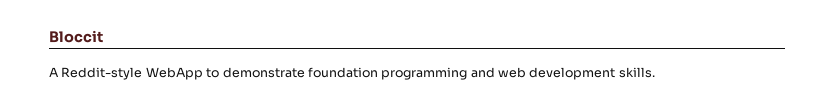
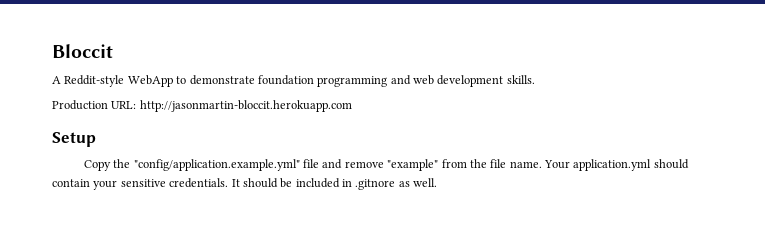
(655, 72) none -> [52,100,352,112] [52,132,96,147] [83,159,689,171] [52,178,438,190] // Production URL: http://jasonmartin-bloccit.herokuapp.com // Setup // Copy the "config/application.example.yml" file and remove "example" from the file name. Your application.yml should contain your sensitive credentials. It should be included in .gitnore as well.

